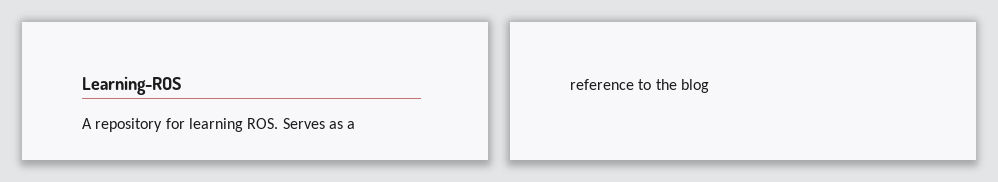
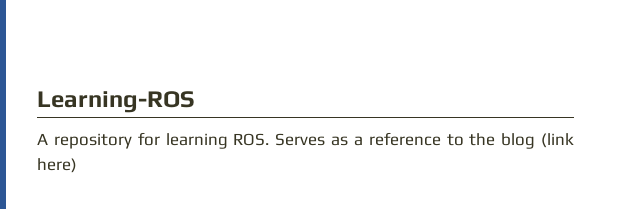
(709, 86) none -> [540,133,574,148] [37,158,77,173] (link here)

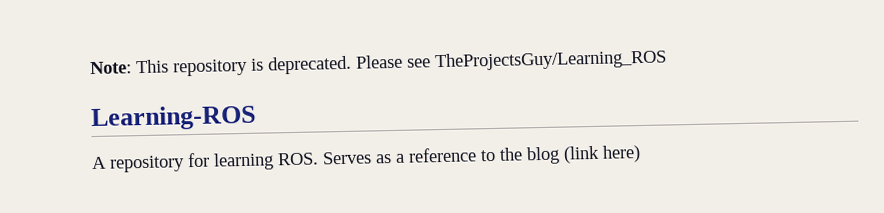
(37, 102) none -> [90,49,667,77] Note: This repository is deprecated. Please see TheProjectsGuy/Learning_ROS //

